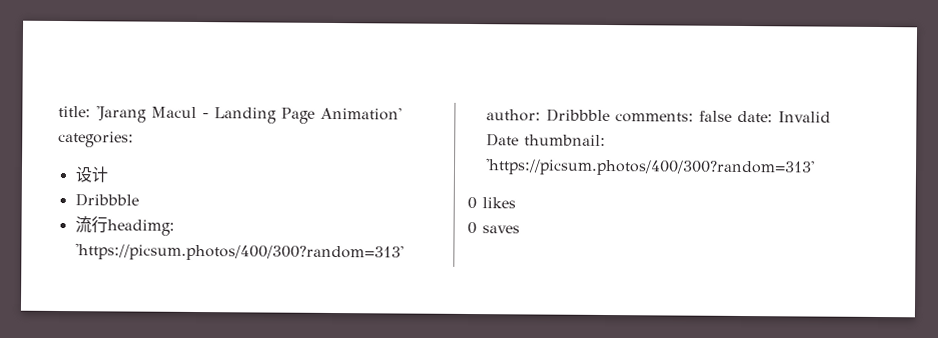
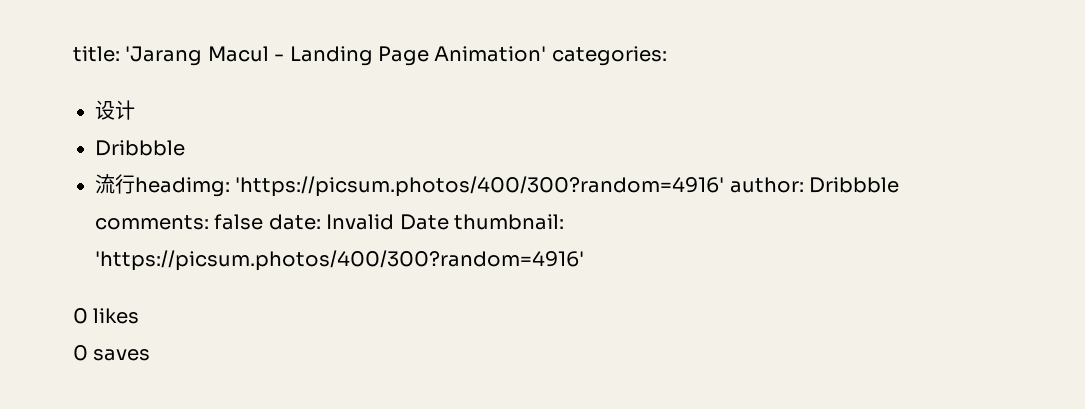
[74,243,404,262] 'https://picsum.photos/400/300?random=313' -> [235,176,725,197] 'https://picsum.photos/400/300?random=4916'
[484,158,815,177] 'https://picsum.photos/400/300?random=313' -> [95,250,584,271] 'https://picsum.photos/400/300?random=4916'

